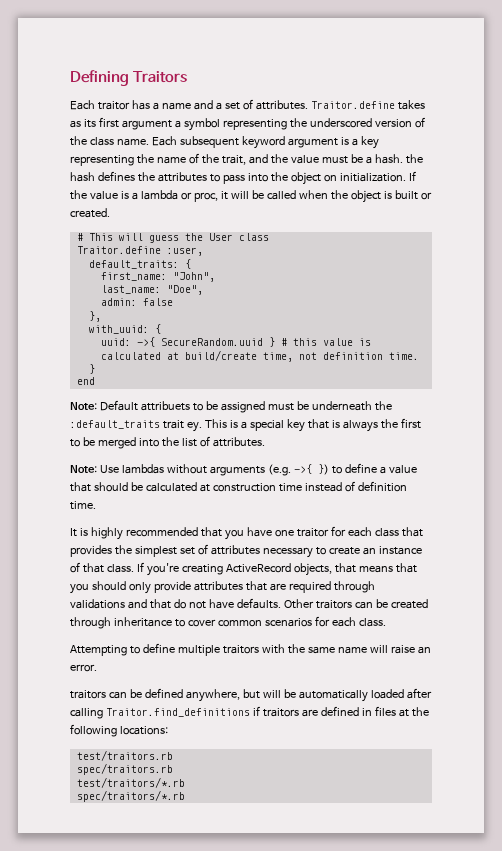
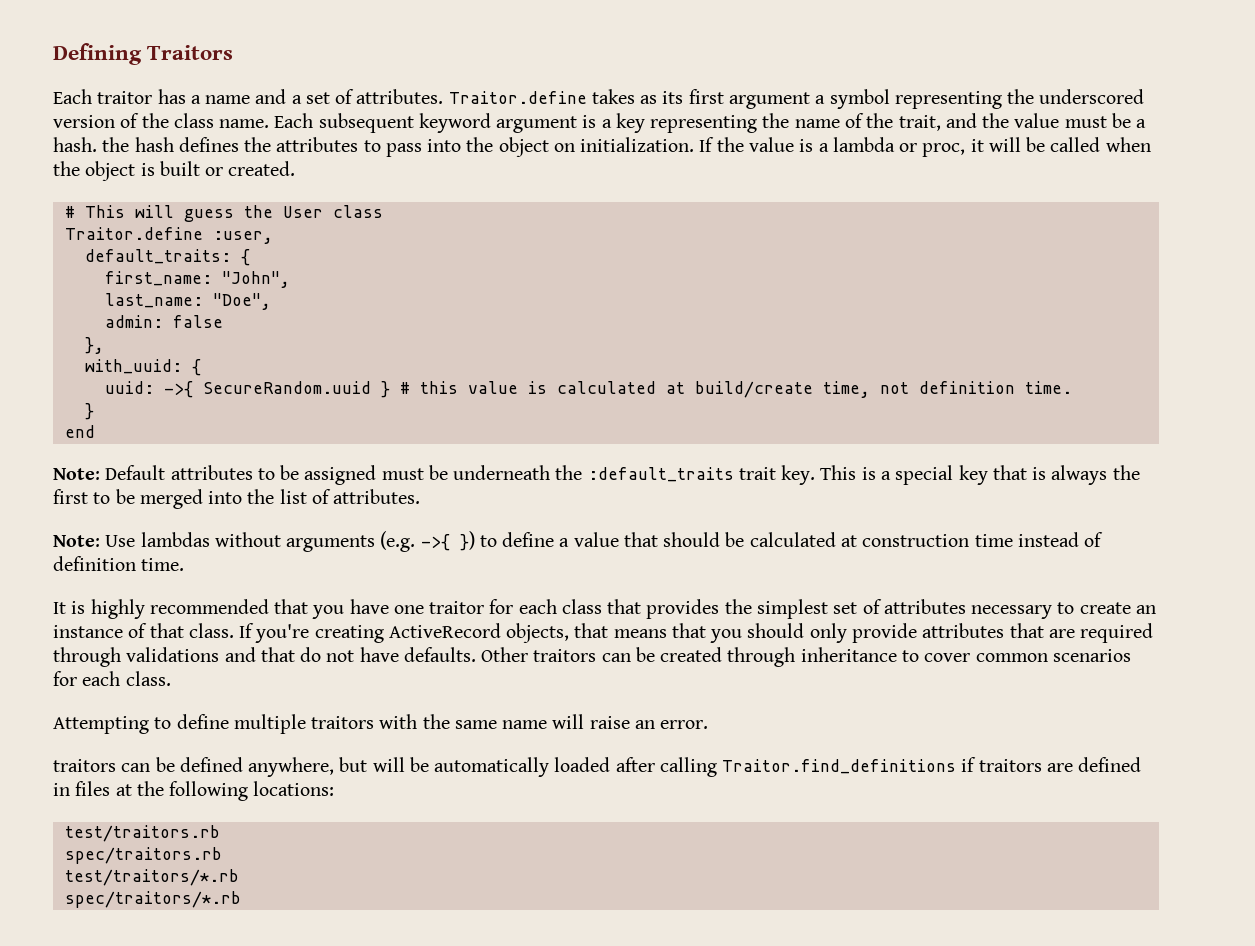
[140,401,190,411] attribuets -> [170,465,253,480] attributes
[186,422,202,432] ey. -> [781,465,816,485] key.

